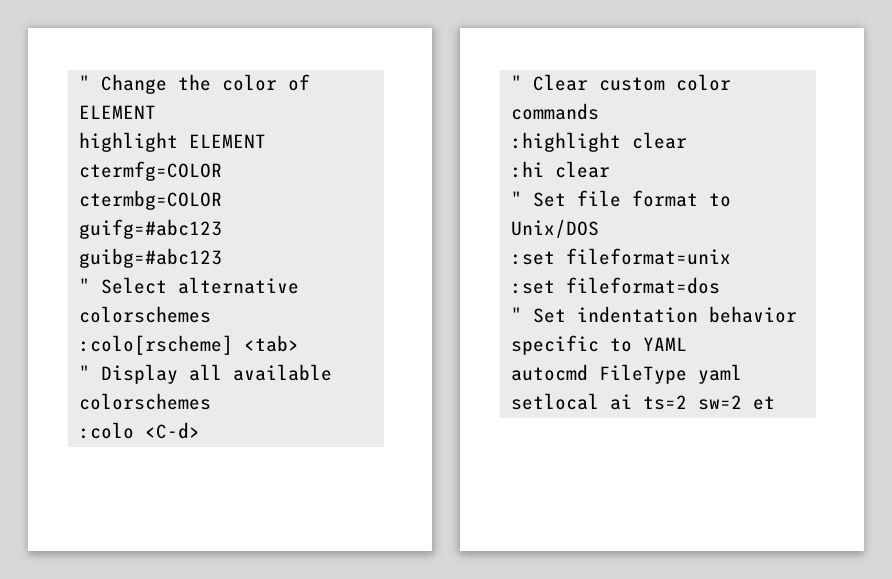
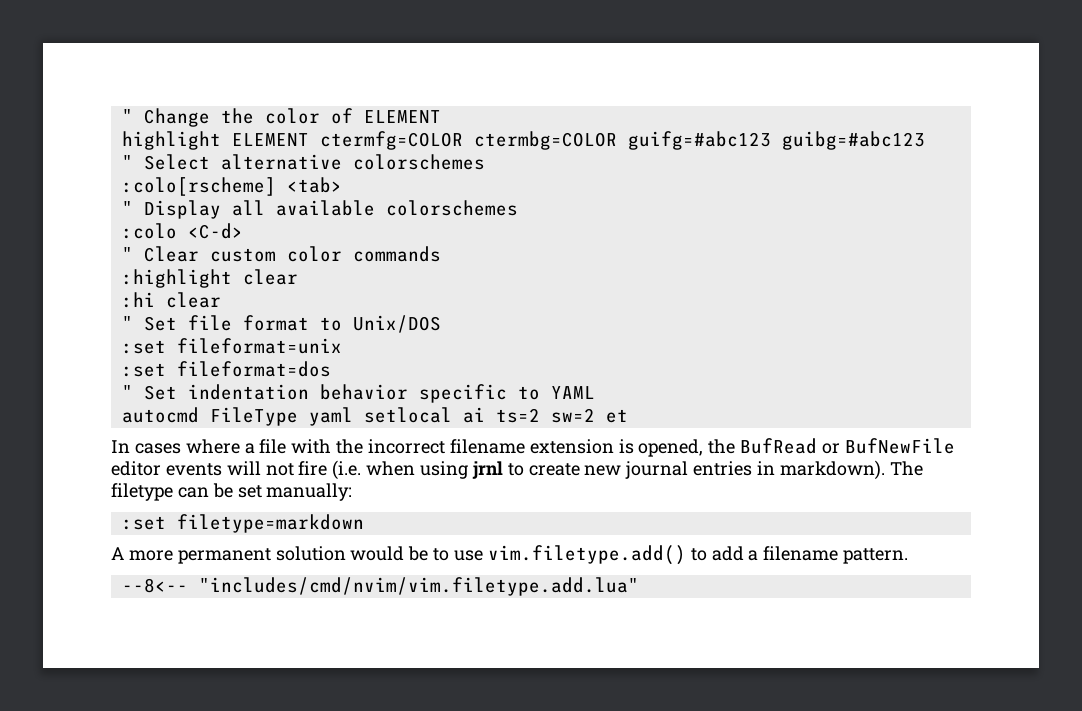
(775, 403) none -> [111,438,955,457] [111,460,923,480] [111,483,353,501] [121,514,364,533] [111,545,909,565] [121,577,639,596] // In cases where a file with the incorrect filename extension is opened, the BufRead or BufNewFile editor events will not fire (i.e. when using jrnl to create new journal entries in markdown). The filetype can be set manually: // :set filetype=markdown // A more permanent solution would be to use vim.filetype.add() to add a filename pattern. // --8<-- "includes/cmd/nvim/vim.filetype.add.lua"

